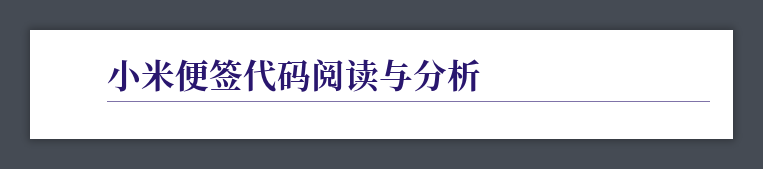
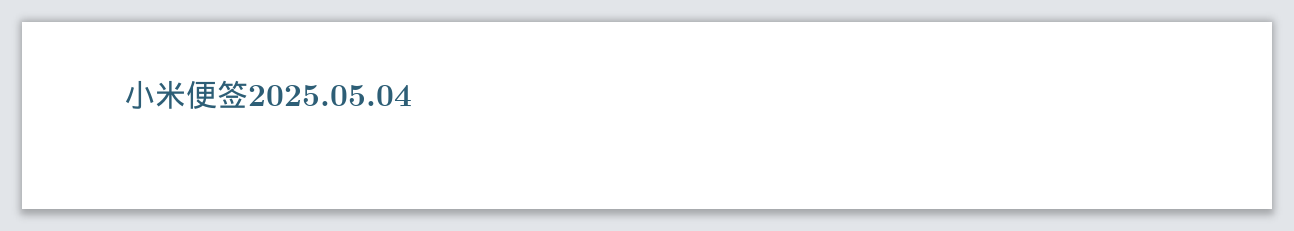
[243,59,481,93] 代码阅读与分析 -> [248,85,412,107] 2025.05.04

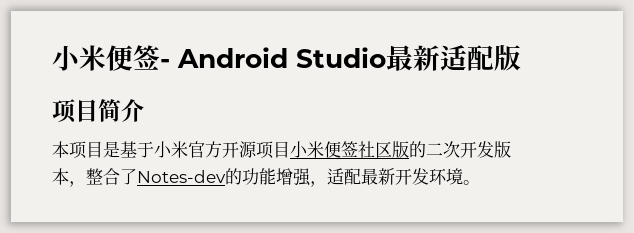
[124,80,412,109] 小米便签2025.05.04 -> [52,45,521,71] [52,99,144,123] [52,141,511,159] [52,168,480,187] 小米便签- Android Studio最新适配版 // 项目简介 // 本项目是基于小米官方开源项目小米便签社区版的二次开发版本，整合了Notes-dev的功能增强，适配最新开发环境。

